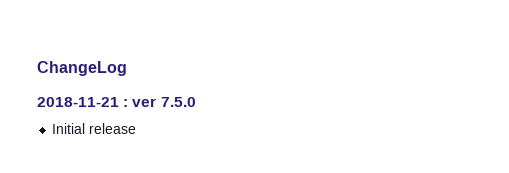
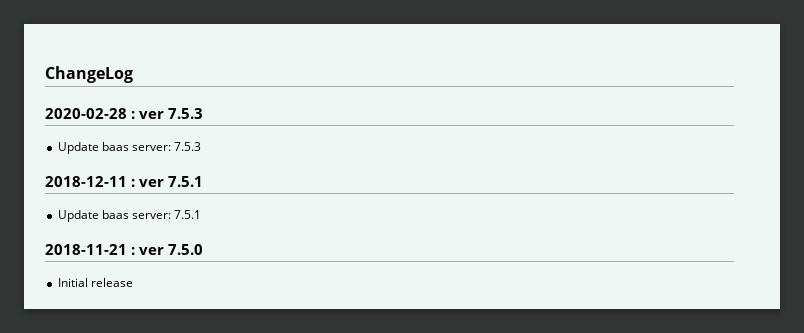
(127, 68) none -> [45,108,203,119] [57,142,201,154] [45,176,203,187] [57,210,201,222] // 2020-02-28 : ver 7.5.3 // Update baas server: 7.5.3 // 2018-12-11 : ver 7.5.1 // Update baas server: 7.5.1

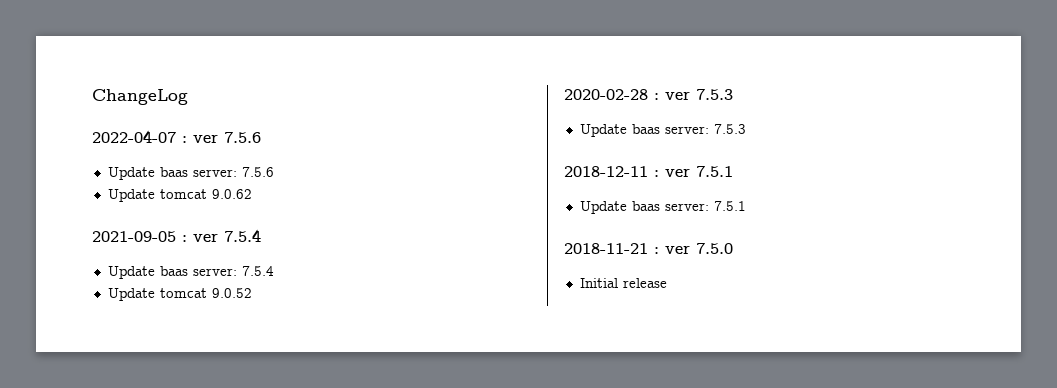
(133, 74) none -> [92,130,261,143] [107,167,274,180] [107,189,252,202] [92,229,261,242] [107,266,274,279] [107,288,252,301] // 2022-04-07 : ver 7.5.6 // Update baas server: 7.5.6 // Update tomcat 9.0.62 // 2021-09-05 : ver 7.5.4 // Update baas server: 7.5.4 // Update tomcat 9.0.52

